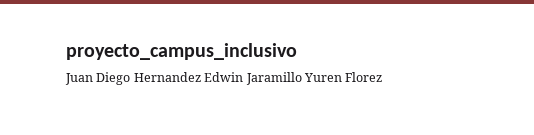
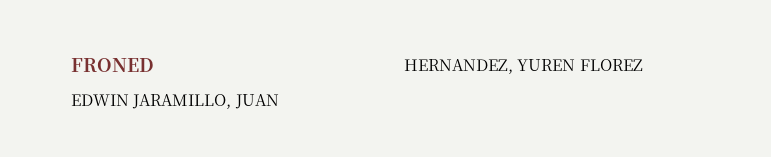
[66,43,297,60] [65,72,383,85] proyecto_campus_inclusivo // Juan Diego Hernandez Edwin Jaramillo Yuren Florez -> [71,58,154,72] [71,94,279,109] [404,59,643,74] FRONED // EDWIN JARAMILLO, JUAN HERNANDEZ, YUREN FLOREZ

